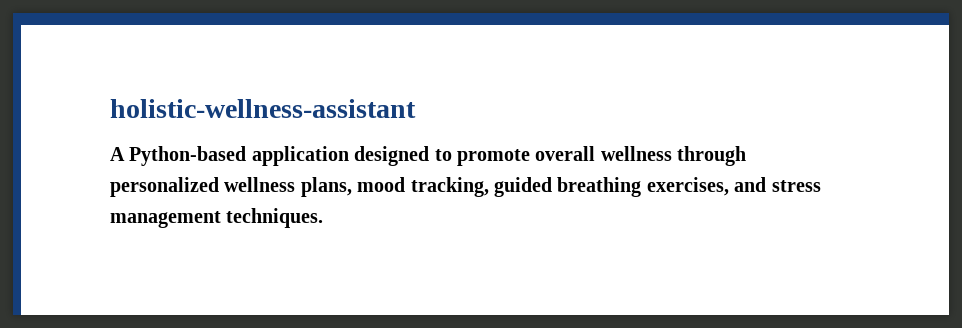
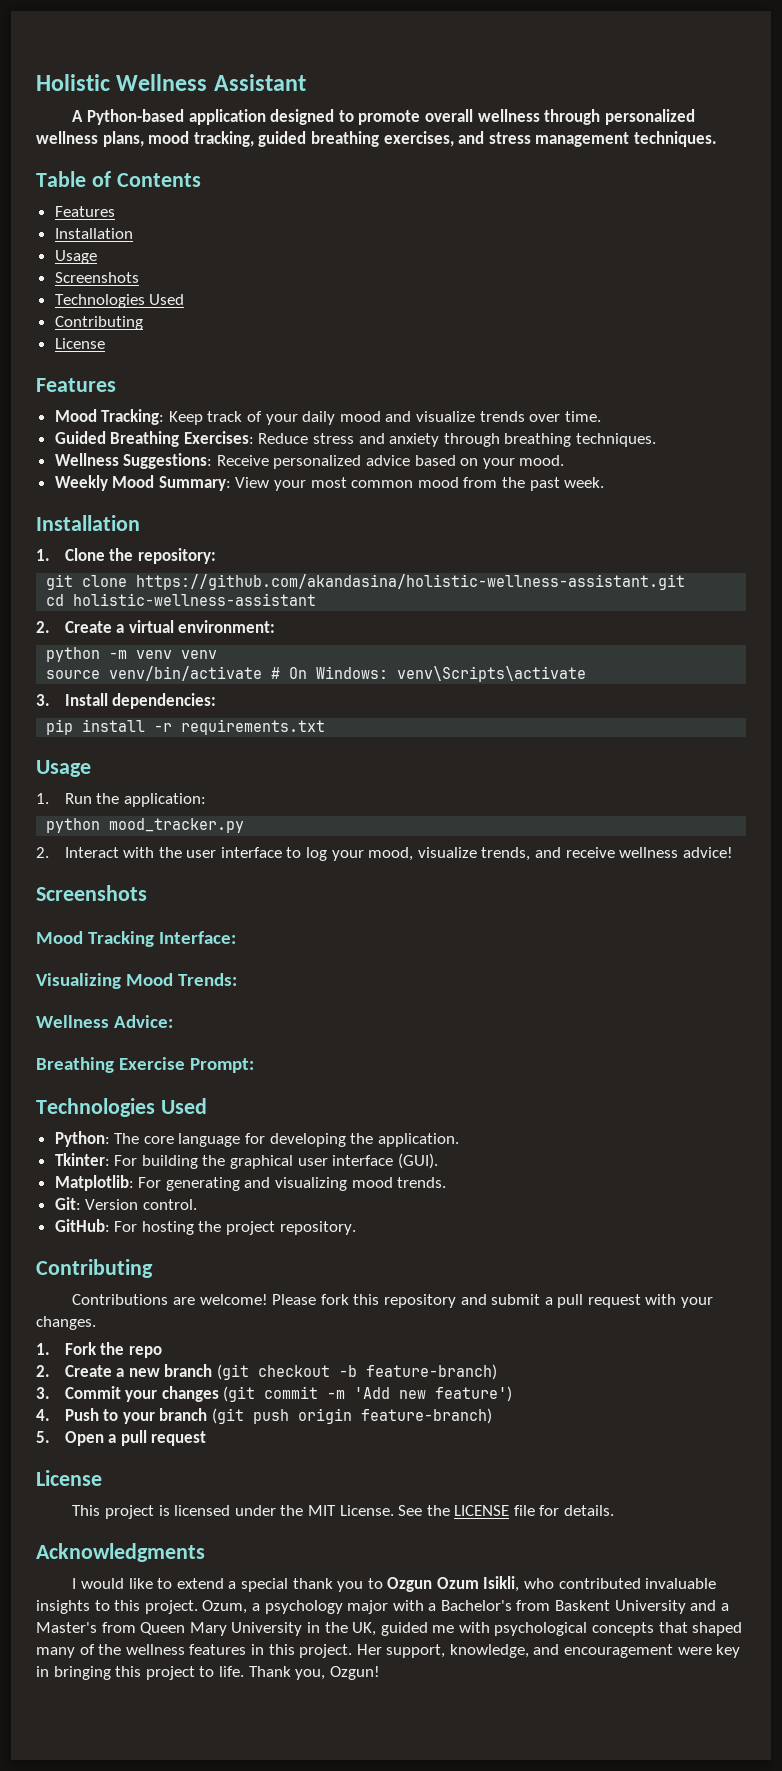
[110,99,416,118] holistic-wellness-assistant -> [36,74,306,91] Holistic Wellness Assistant
(324, 218) none -> [36,171,201,187] [54,206,115,217] [54,228,133,239] [54,250,97,264] [54,272,139,283] [54,294,185,308] [54,316,143,330] [54,338,105,349] [36,378,116,392] [54,409,601,425] [54,431,657,447] [54,453,565,469] [54,475,605,491] [36,515,140,531] [36,548,216,564] [46,574,686,590] [46,593,317,606] [36,620,276,633] [46,647,218,662] [46,666,587,682] [36,693,217,709] [46,719,326,735] [36,760,91,777] [36,793,206,807] [46,818,245,833] [36,847,733,861] [36,885,147,901] [36,931,237,947] [36,973,238,989] [36,1015,174,1028] [36,1057,255,1073] [36,1098,207,1117] [54,1131,459,1147] [54,1153,438,1169] [54,1175,447,1191] [54,1197,197,1210] [54,1219,356,1235] [36,1259,153,1278] [72,1294,714,1308] [36,1316,96,1330] [36,1342,162,1358] [36,1364,497,1380] [36,1386,513,1402] [36,1408,492,1424] [36,1430,207,1446] [36,1470,102,1486] [72,1505,615,1519] [36,1543,205,1562] [72,1576,717,1592] [36,1600,729,1614] [36,1622,743,1636] [36,1644,741,1658] [36,1666,380,1680] // Table of Contents // Features // Installation // Usage // Screenshots // Technologies Used // Contributing // License // Features // Mood Tracking: Keep track of your daily mood and visualize trends over time. // Guided Breathing Exercises: Reduce stress and anxiety through breathing techniques. // Wellness Suggestions: Receive personalized advice based on your mood. // Weekly Mood Summary: View your most common mood from the past week. // Installation // 1. Clone the repository: // git clone https://github.com/akandasina/holistic-wellness-assistant.git // cd holistic-wellness-assistant // 2. Create a virtual environment: // python -m venv venv // source venv/bin/activate # On Windows: venv\Scripts\activate // 3. Install dependencies: // pip install -r requirements.txt // Usage // 1. Run the application: // python mood_tracker.py // 2. Interact with the user interface to log your mood, visualize trends, and receive wellness advice! // Screenshots // Mood Tracking Interface: // Visualizing Mood Trends: // Wellness Advice: // Breathing Exercise Prompt: // Technologies Used // Python: The core language for developing the application. // Tkinter: For building the graphical user interface (GUI). // Matplotlib: For generating and visualizing mood trends. // Git: Version control. // GitHub: For hosting the project repository. // Contributing // Contributions are welcome! Please fork this repository and submit a pull request with your changes. // 1. Fork the repo // 2. Create a new branch (git checkout -b feature-branch) // 3. Commit your changes (git commit -m 'Add new feature') // 4. Push to your branch (git push origin feature-branch) // 5. Open a pull request // License // This project is licensed under the MIT License. See the LICENSE file for details. // Acknowledgments // I would like to extend a special thank you to Ozgun Ozum Isikli, who contributed invaluable insights to this project. Ozum, a psychology major with a Bachelor's from Baskent University and a Master's from Queen Mary University in the UK, guided me with psychological concepts that shaped many of the wellness features in this project. Her support, knowledge, and encouragement were key in bringing this project to life. Thank you, Ozgun!

